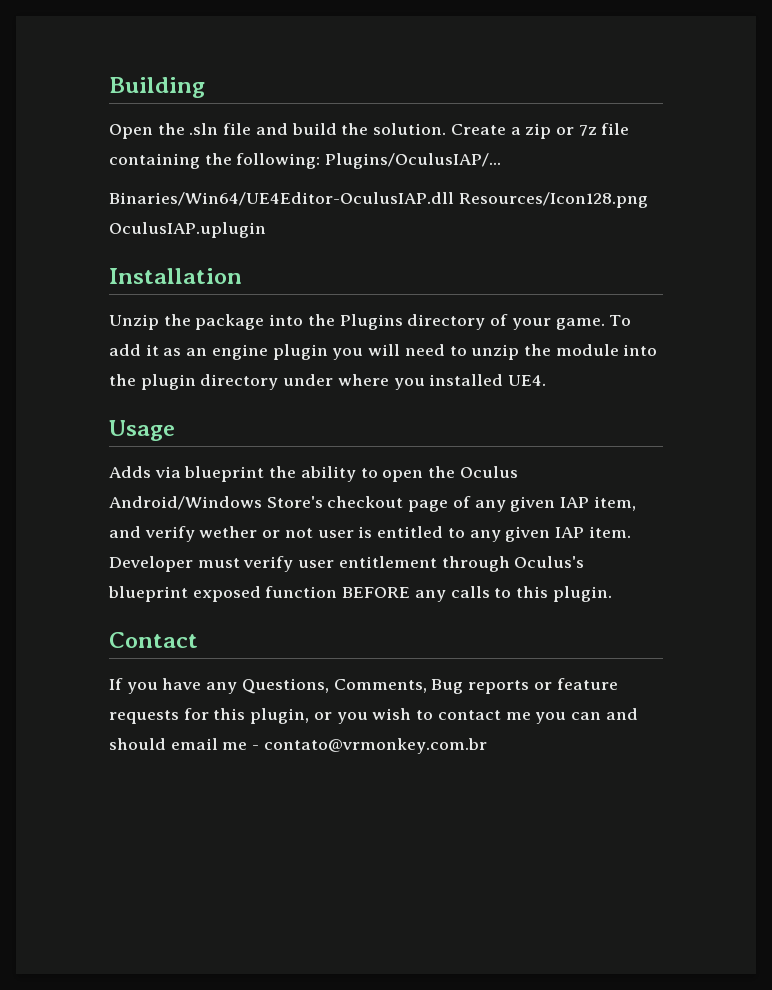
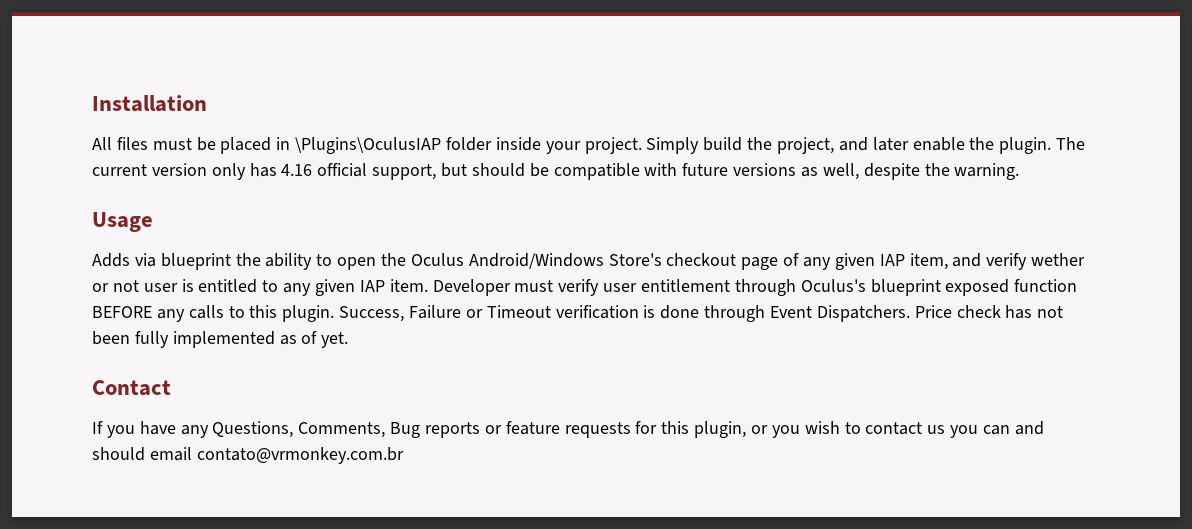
[109,77,205,98] [109,123,630,139] [109,153,502,169] [109,192,648,208] [109,222,266,238] [109,268,242,284] [109,314,632,330] [109,344,658,360] [109,374,547,390] Building // Open the .sln file and build the solution. Create a zip or 7z file containing the following: Plugins/OculusIAP/... // Binaries/Win64/UE4Editor-OculusIAP.dll Resources/Icon128.png OculusIAP.uplugin // Installation // Unzip the package into the Plugins directory of your game. To add it as an engine plugin you will need to unzip the module into the plugin directory under where you installed UE4. -> [92,95,207,112] [92,137,1086,154] [92,163,1020,180] Installation // All files must be placed in \Plugins\OculusIAP folder inside your project. Simply build the project, and later enable the plugin. The current version only has 4.16 official support, but should be compatible with future versions as well, despite the warning.
(612, 594) none -> [339,305,1064,322] [92,331,349,348] Success, Failure or Timeout verification is done through Event Dispatchers. Price check has not been fully implemented as of yet.
[505,712,531,720] me -> [927,425,946,434] us
[222,742,260,750] me - -> (192, 454) none

